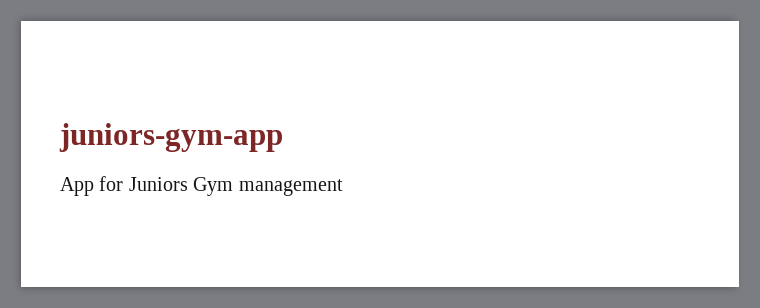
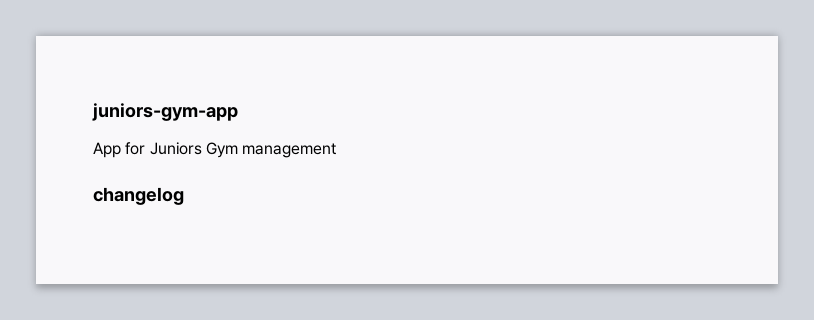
(343, 187) none -> [93,187,184,205] // changelog

